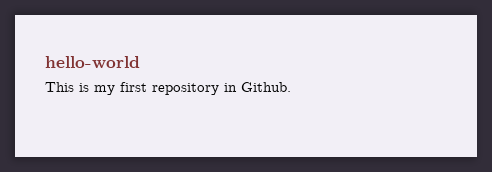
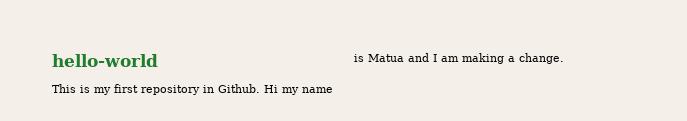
(291, 87) none -> [264,85,333,95] [354,53,564,64] Hi my name is Matua and I am making a change.

